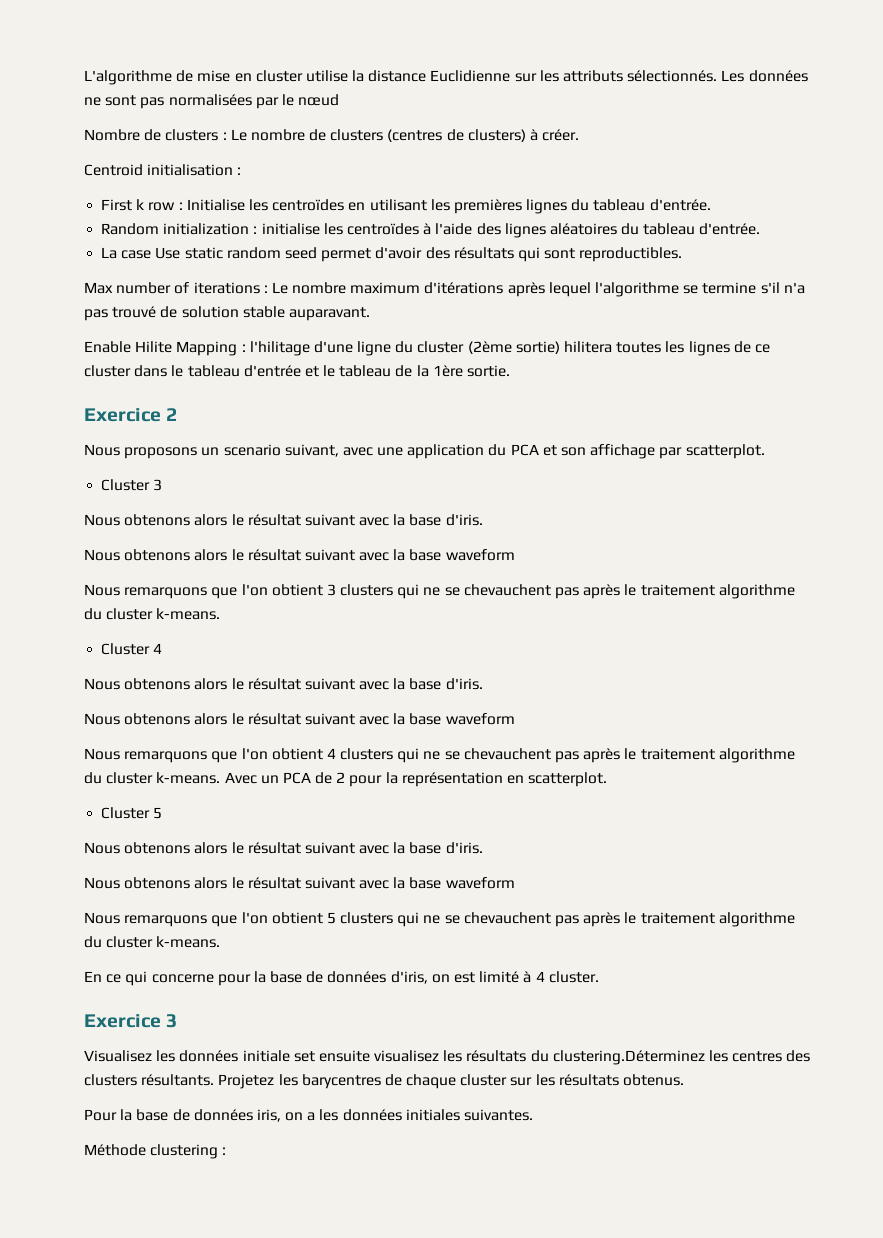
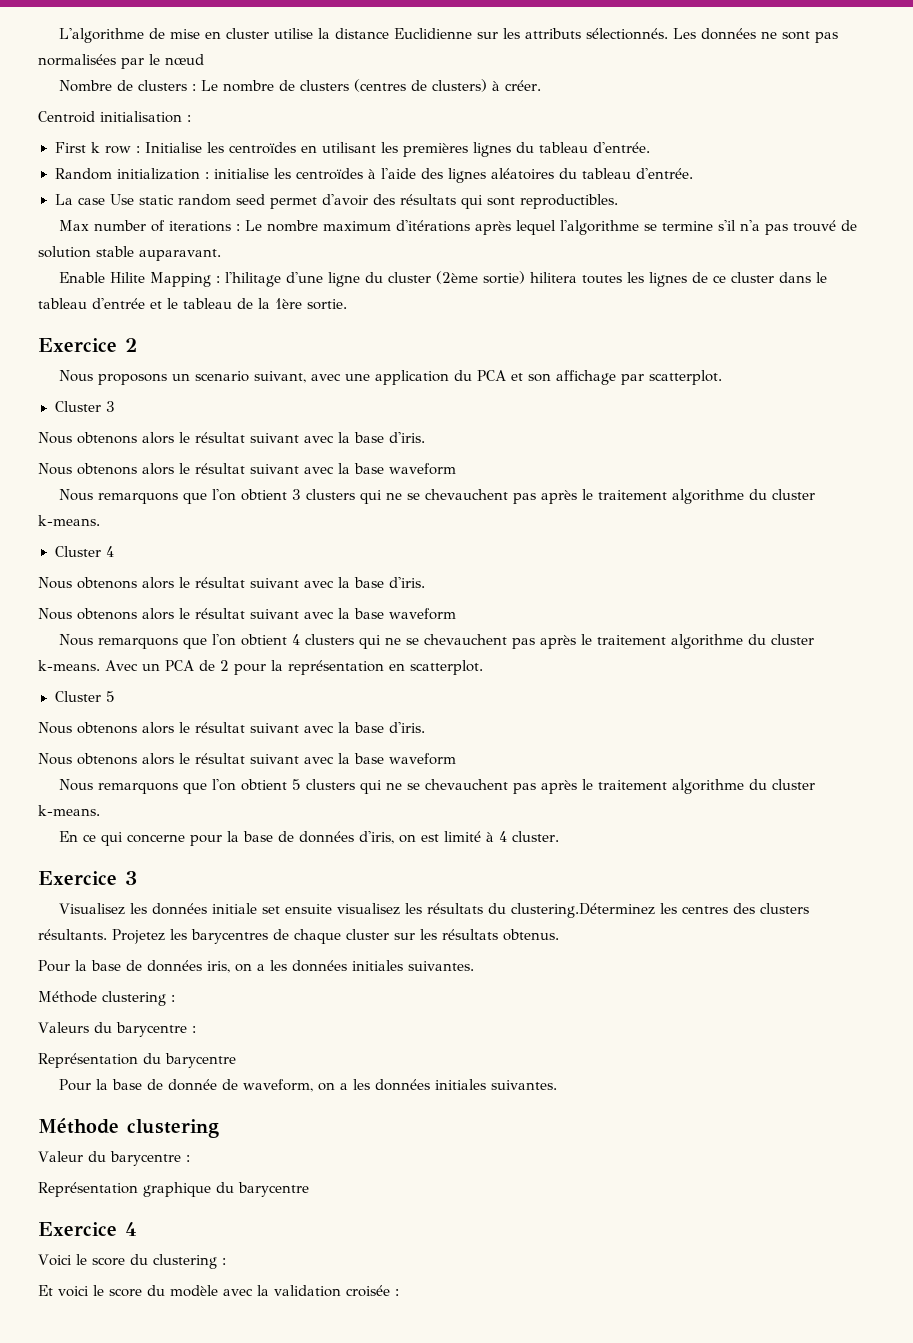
(227, 1151) none -> [38,1022,196,1037] [38,1053,236,1068] [58,1079,557,1092] [38,1118,219,1138] [38,1151,190,1166] [38,1182,309,1197] [38,1222,137,1236] [38,1254,226,1269] [38,1285,399,1297] // Valeurs du barycentre : // Représentation du barycentre // Pour la base de donnée de waveform, on a les données initiales suivantes. // Méthode clustering // Valeur du barycentre : // Représentation graphique du barycentre // Exercice 4 // Voici le score du clustering : // Et voici le score du modèle avec la validation croisée :

